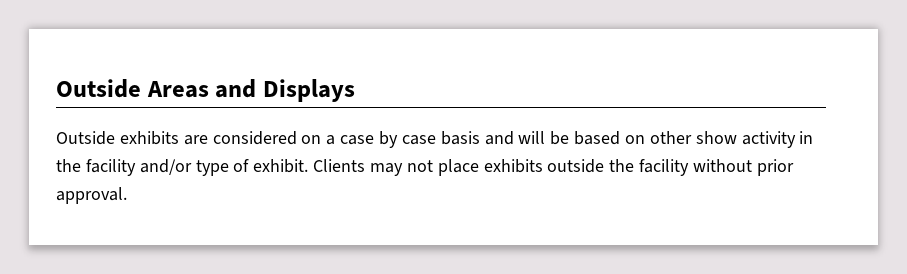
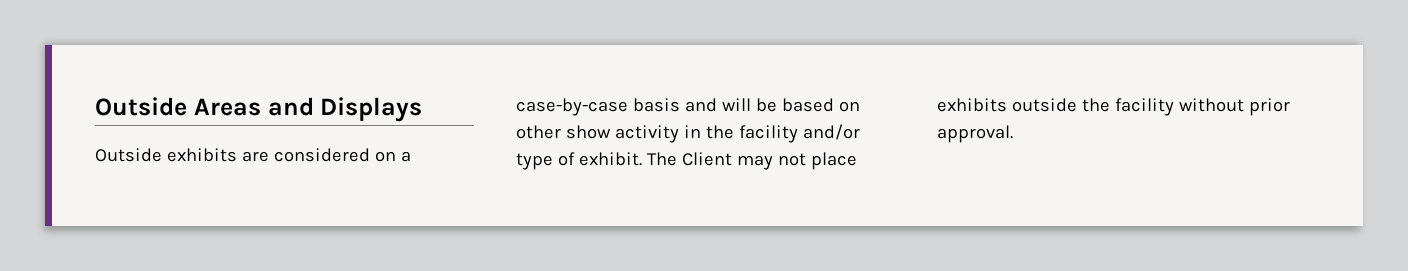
[340,131,436,148] case by case -> [516,98,628,116] case-by-case
[313,159,366,172] Clients -> [646,152,732,166] The Client

